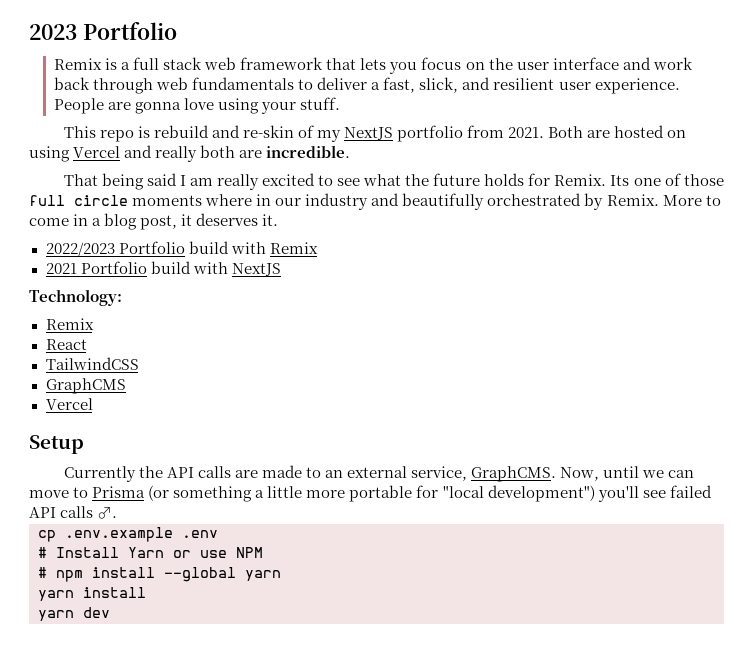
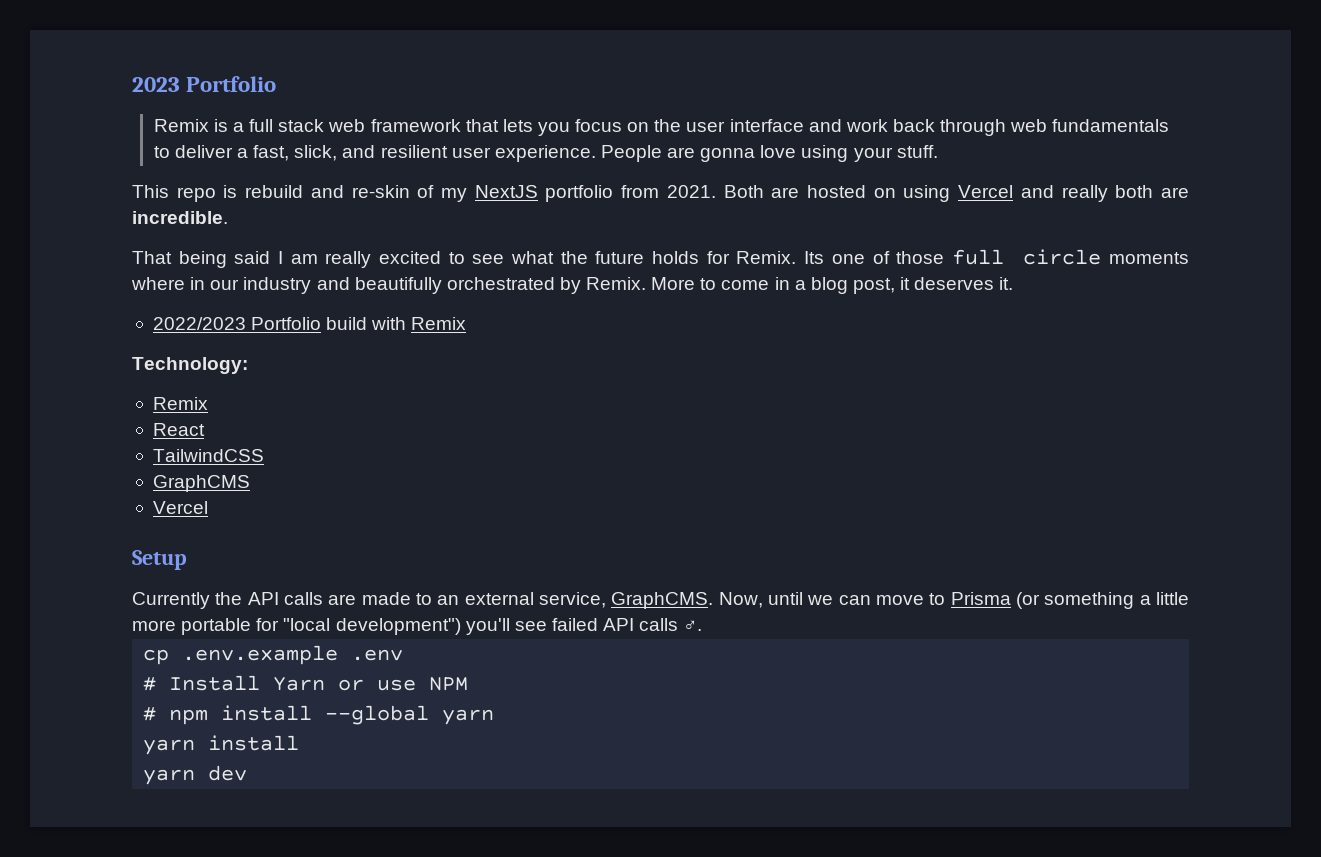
[45,261,281,276] // 2021 Portfolio build with NextJS -> (467, 323) none

